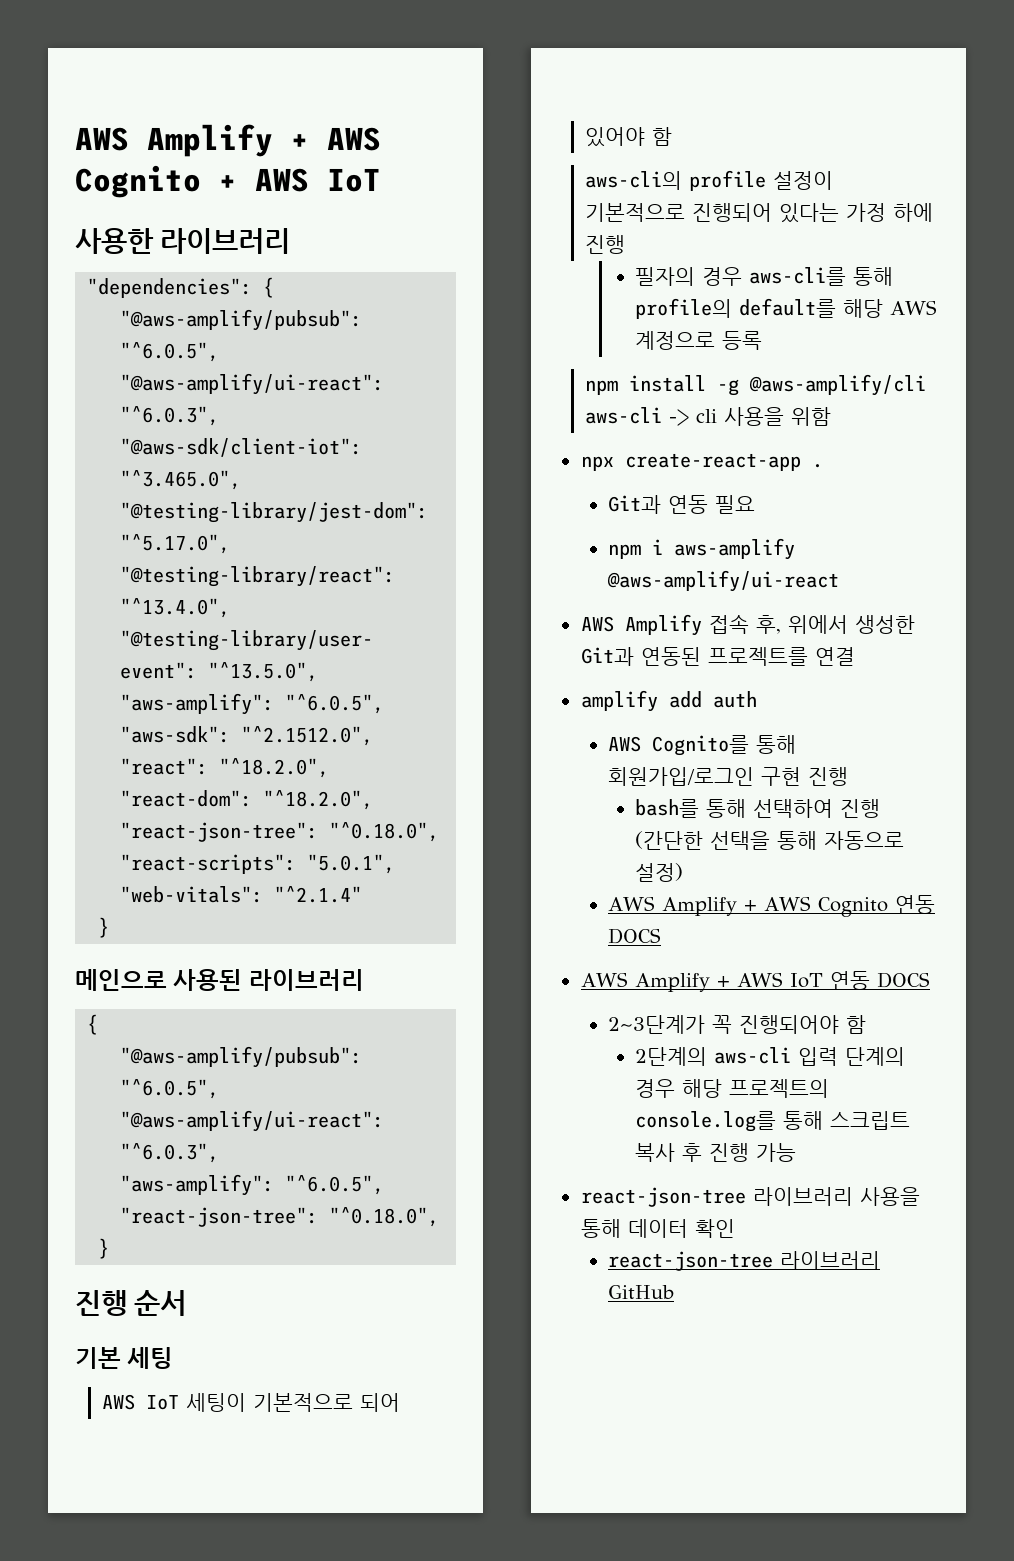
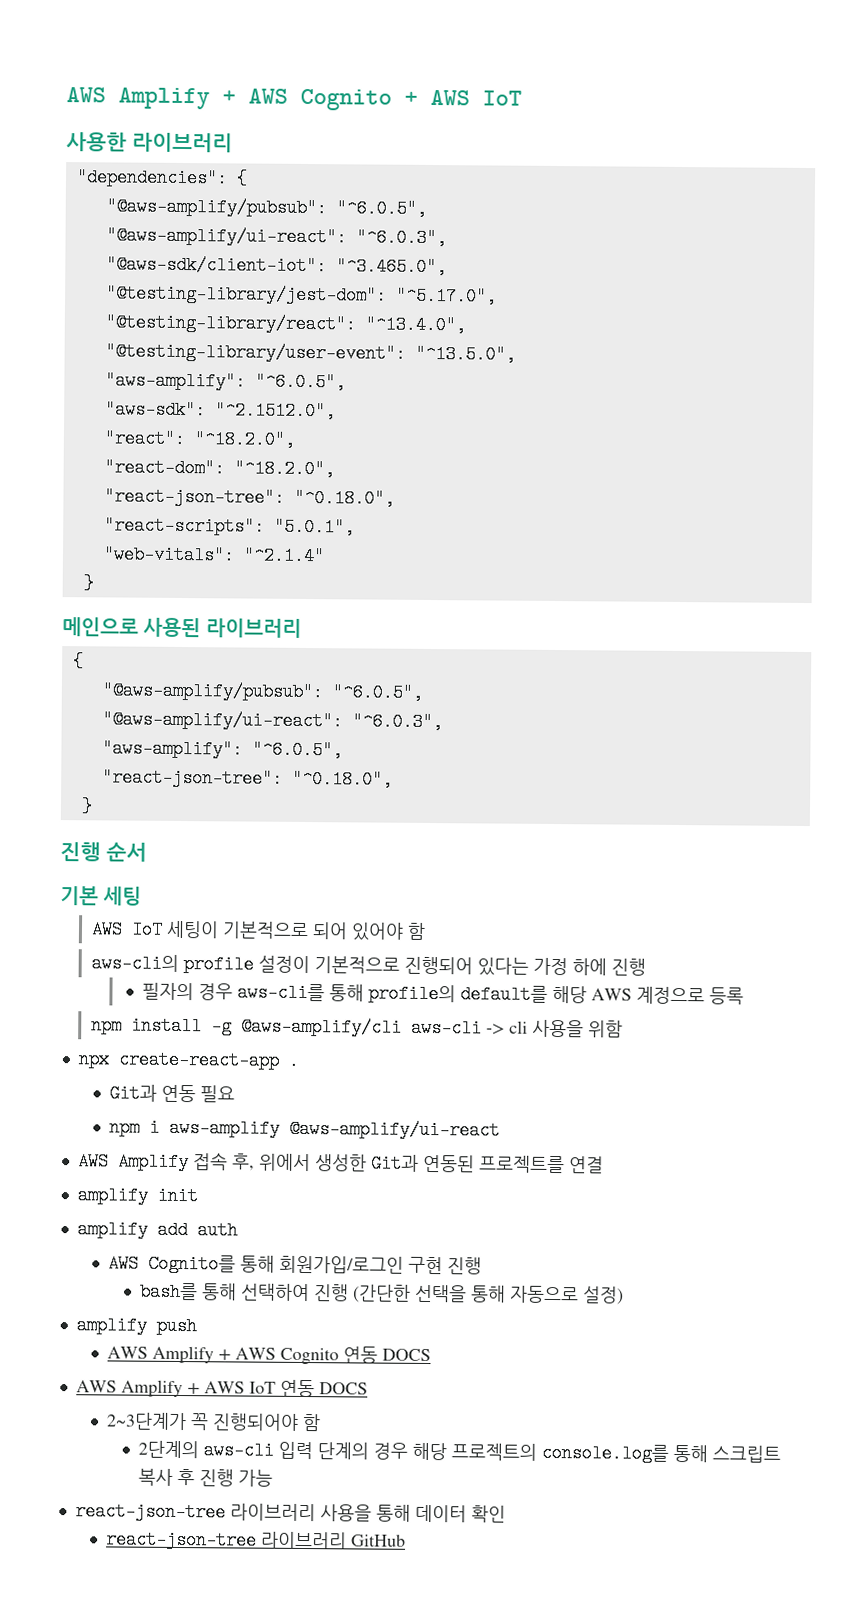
(855, 656) none -> [76,1186,198,1206] // amplify init
(684, 872) none -> [75,1316,197,1336] // amplify push

